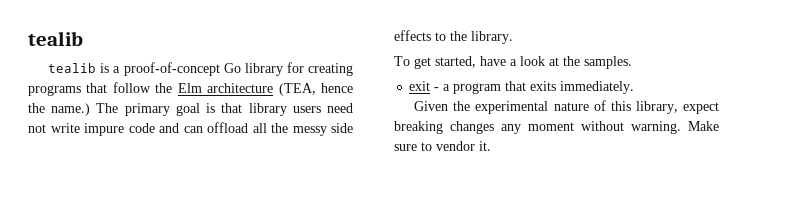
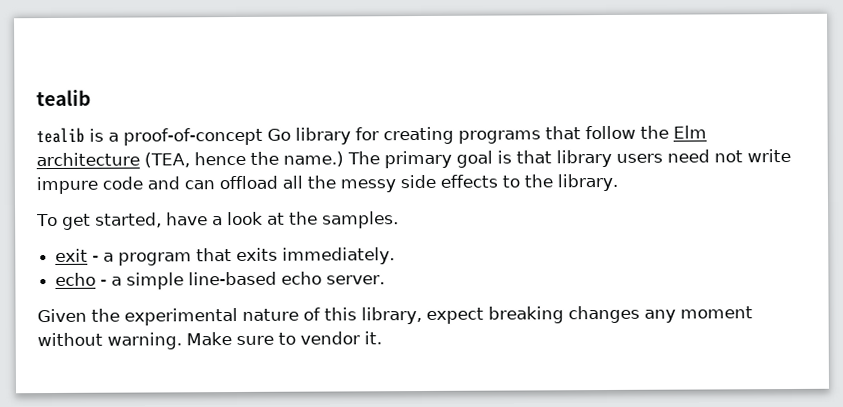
(635, 87) none -> [55,271,386,290] // echo - a simple line-based echo server.

